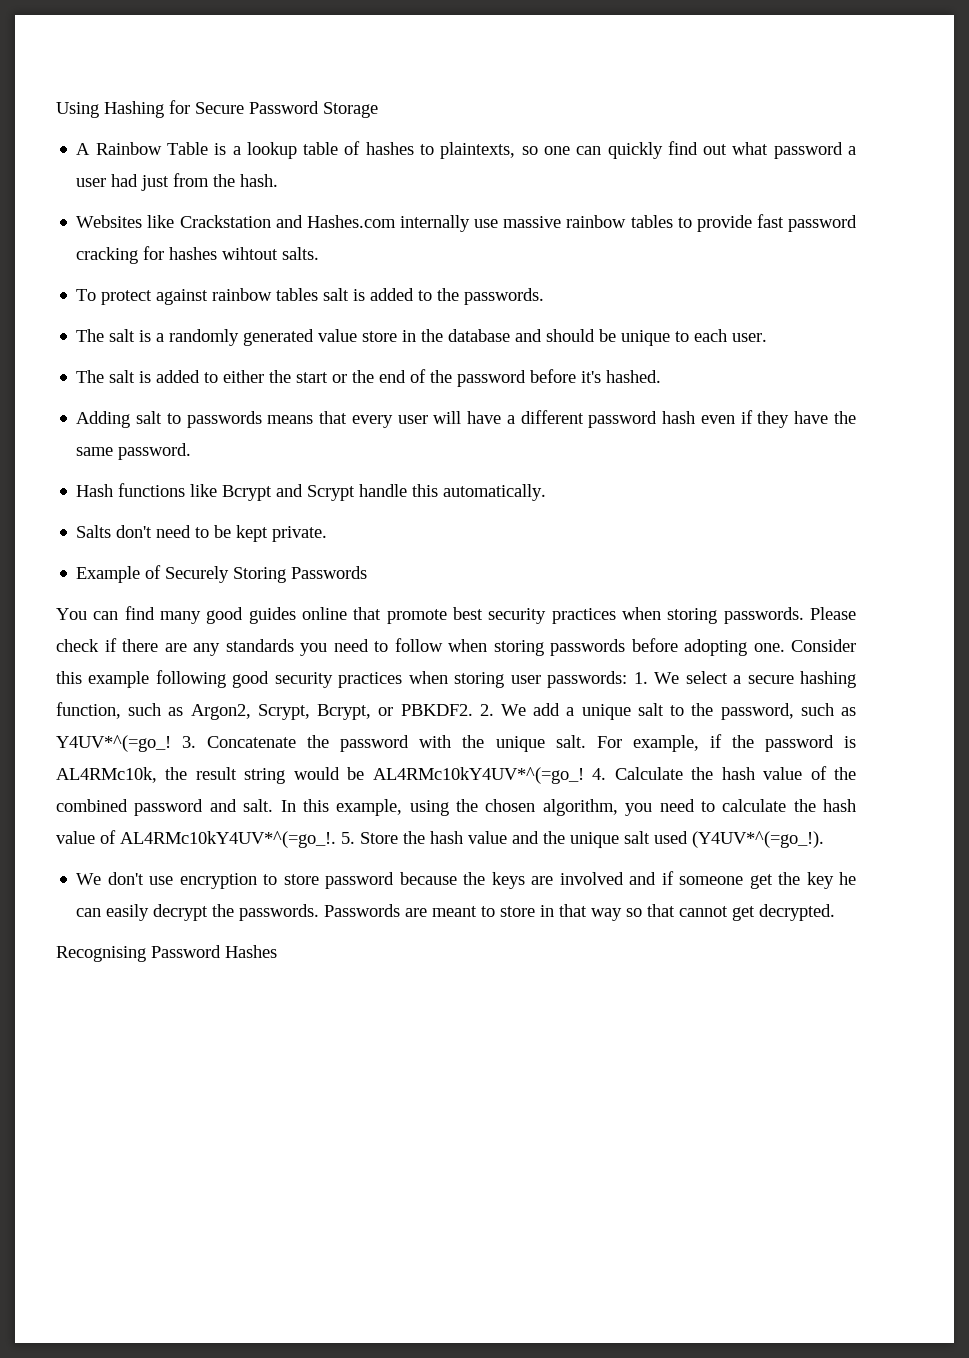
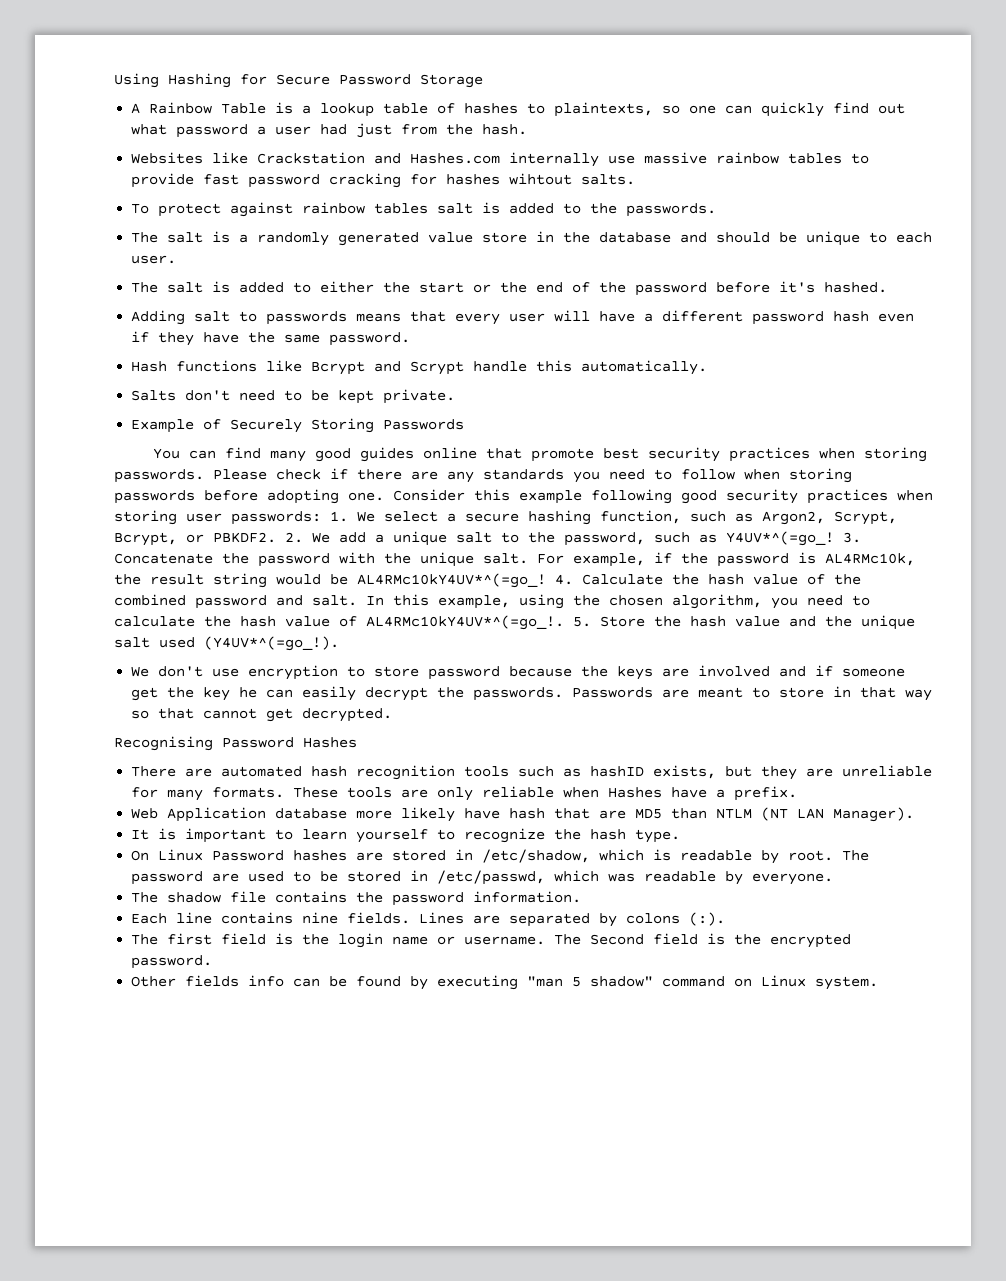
(277, 951) none -> [131,765,933,780] [131,786,798,801] [131,807,915,822] [131,828,681,843] [131,849,870,864] [131,870,834,885] [131,891,582,906] [131,912,726,927] [131,933,852,948] [131,955,213,969] [131,975,879,990] // There are automated hash recognition tools such as hashID exists, but they are unreliable for many formats. These tools are only reliable when Hashes have a prefix. // Web Application database more likely have hash that are MD5 than NTLM (NT LAN Manager). // It is important to learn yourself to recognize the hash type. // On Linux Password hashes are stored in /etc/shadow, which is readable by root. The password are used to be stored in /etc/passwd, which was readable by everyone. // The shadow file contains the password information. // Each line contains nine fields. Lines are separated by colons (:). // The first field is the login name or username. The Second field is the encrypted password. // Other fields info can be found by executing "man 5 shadow" command on Linux system.

